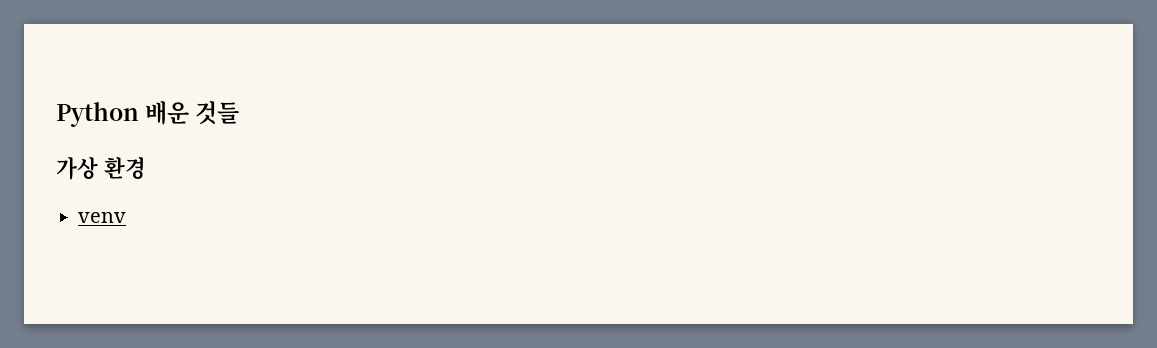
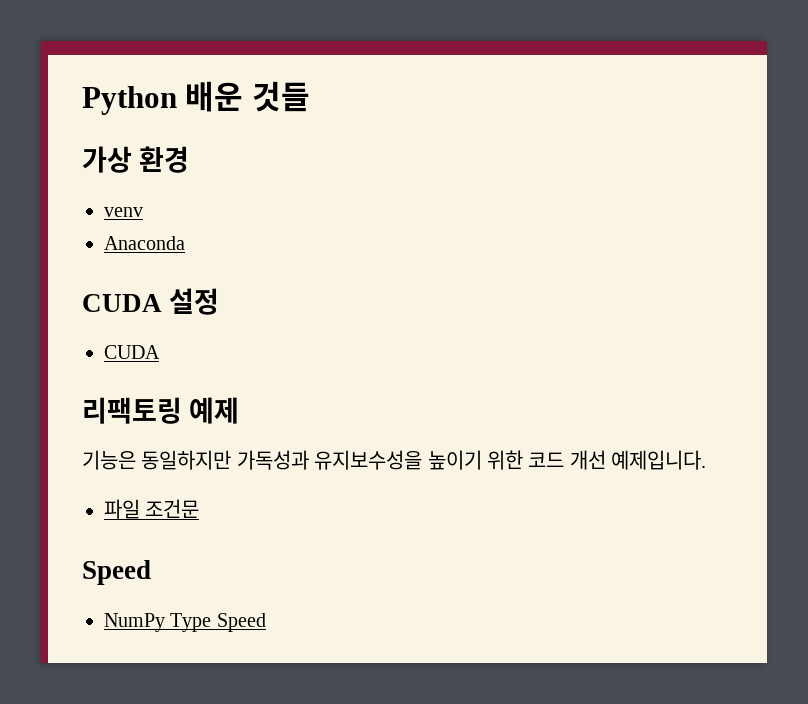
(126, 217) none -> [104,236,185,250] [82,288,220,315] [104,345,160,359] [82,397,240,424] [82,450,707,470] [104,499,200,519] [82,560,151,585] [104,613,266,632] // Anaconda // CUDA 설정 // CUDA // 리팩토링 예제 // 기능은 동일하지만 가독성과 유지보수성을 높이기 위한 코드 개선 예제입니다. // 파일 조건문 // Speed // NumPy Type Speed

